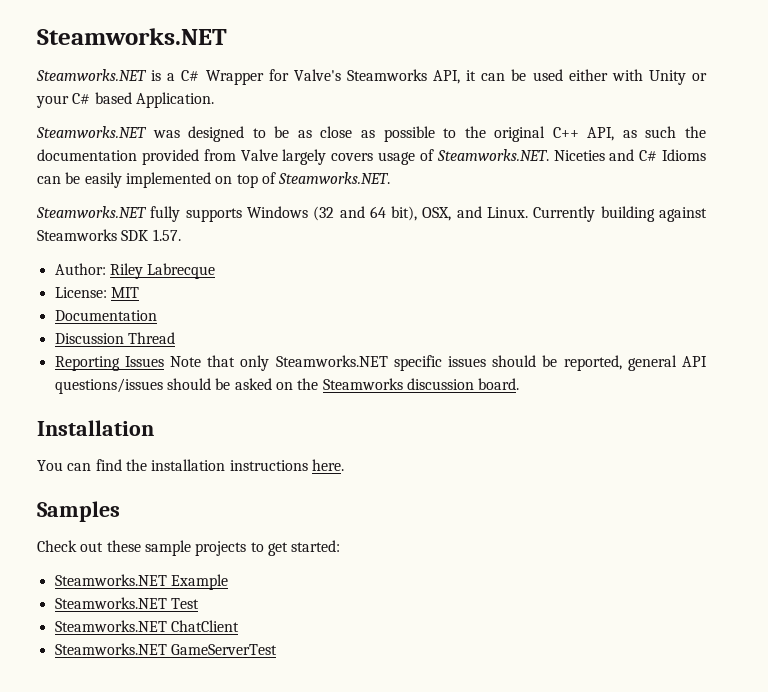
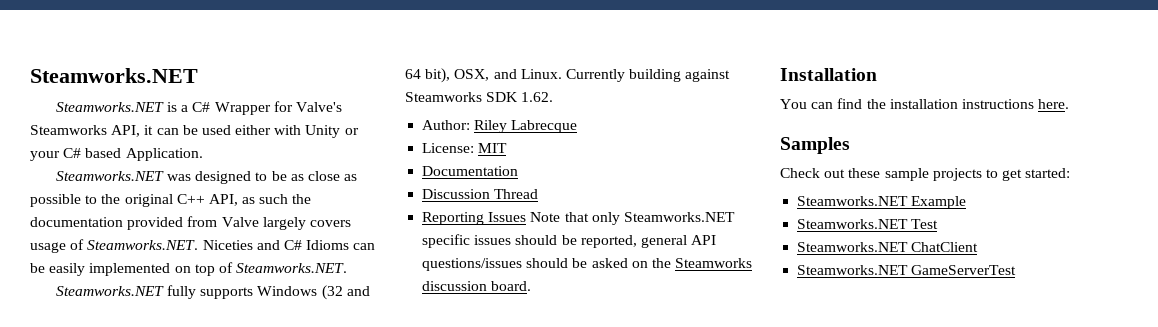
[152,229,181,241] 1.57. -> [521,92,554,102] 1.62.

